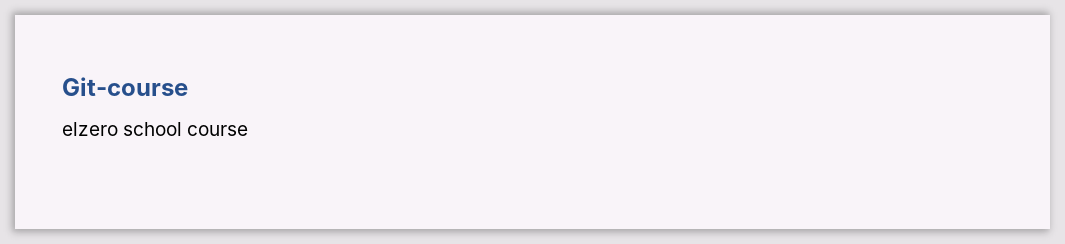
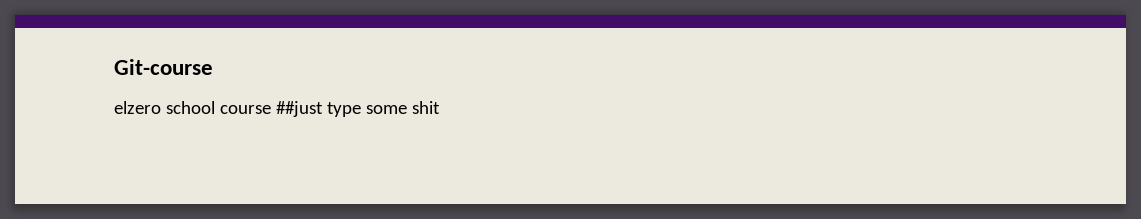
(249, 130) none -> [275,101,440,117] ##just type some shit

